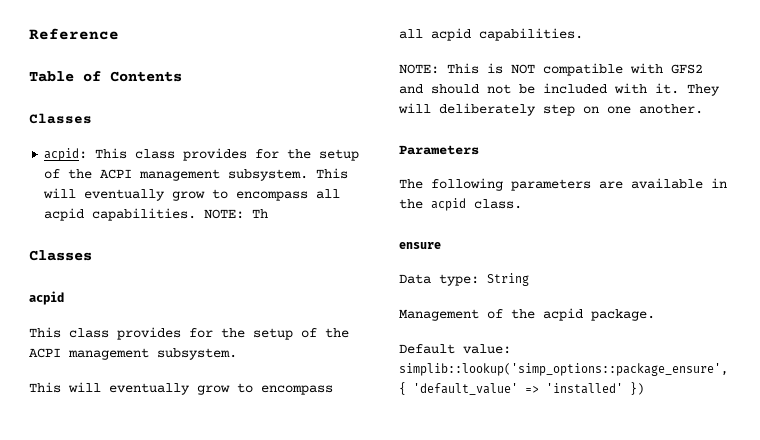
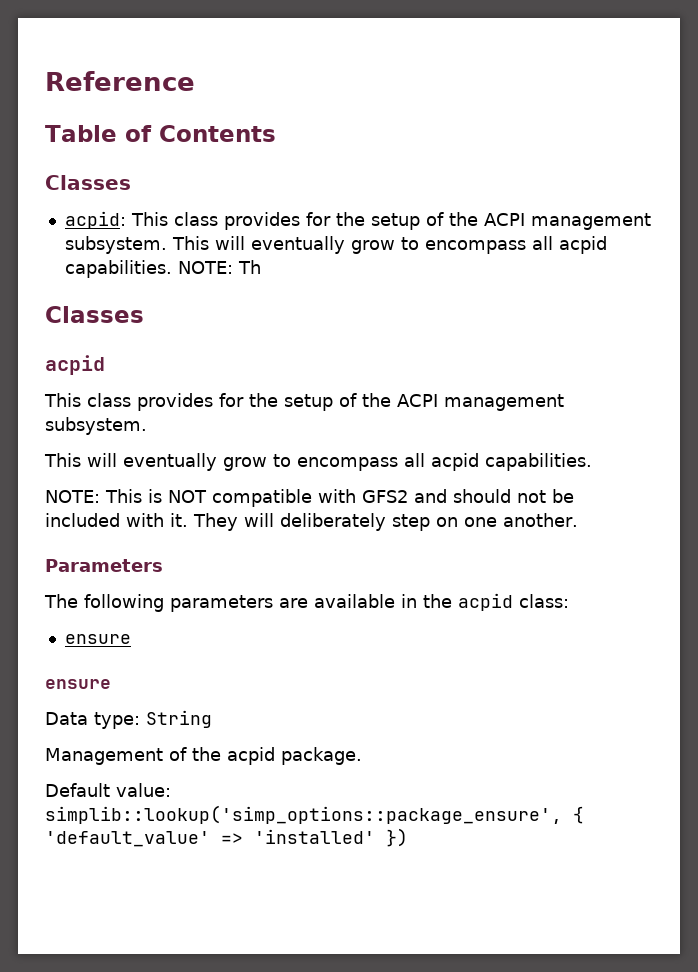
[474,199,522,209] class. -> [519,594,569,608] [64,634,131,644] class: // ensure

